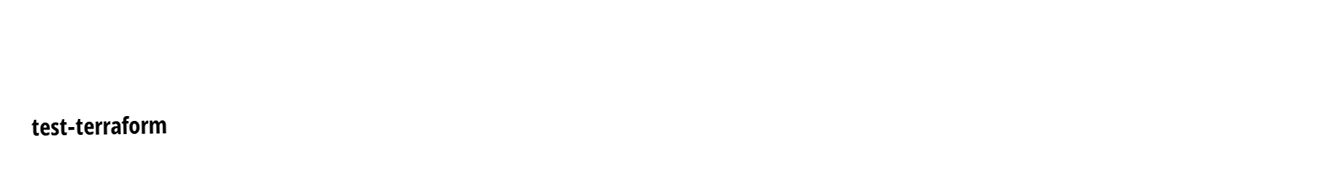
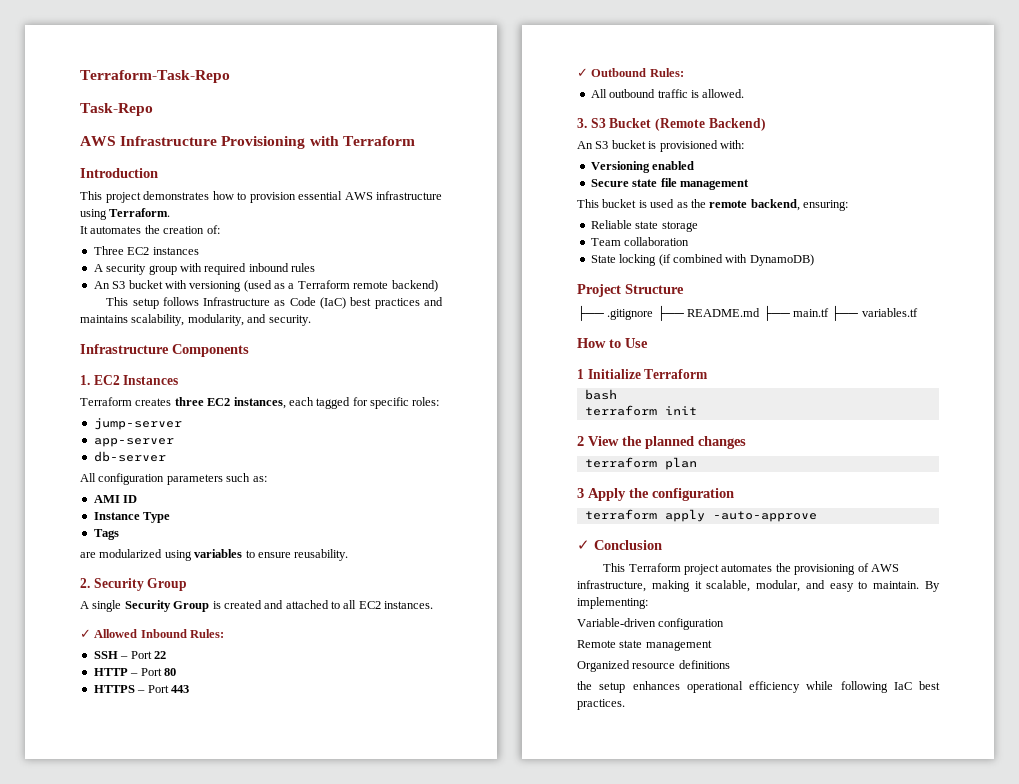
[31,115,168,136] test-terraform -> [80,70,230,83] [80,103,153,116] [80,136,415,149] [80,168,158,178] [80,191,442,203] [80,208,171,220] [80,225,220,234] [93,246,199,255] [93,263,315,275] [93,280,438,292] [106,297,444,309] [80,314,311,326] [80,344,249,357] [80,375,179,385] [80,397,440,409] [93,418,182,430] [93,438,174,447] [93,451,166,462] [80,473,267,485] [93,495,138,503] [93,512,171,523] [93,529,119,540] [80,549,349,561] [80,578,188,591] [80,600,434,612] [80,629,225,638] [93,651,166,659] [93,668,176,676] [93,685,189,693] [577,68,684,77] [590,89,745,98] [577,118,766,131] [577,140,744,152] [590,161,695,173] [590,178,749,190] [577,199,848,211] [590,220,698,232] [590,237,690,246] [590,254,814,266] [577,284,684,297] [577,305,918,321] [577,338,648,348] [577,369,709,379] [584,389,617,400] [584,405,697,416] [577,436,746,449] [584,457,697,470] [577,488,734,501] [584,509,817,522] [577,540,662,550] [603,563,899,575] [577,580,940,592] [577,597,648,609] [577,618,725,630] [577,640,712,651] [577,660,730,672] [577,681,940,693] [577,699,625,710] Terraform-Task-Repo // Task-Repo // AWS Infrastructure Provisioning with Terraform // Introduction // This project demonstrates how to provision essential AWS infrastructure using Terraform. // It automates the creation of: // Three EC2 instances // A security group with required inbound rules // An S3 bucket with versioning (used as a Terraform remote backend) // This setup follows Infrastructure as Code (IaC) best practices and maintains scalability, modularity, and security. // Infrastructure Components // 1. EC2 Instances // Terraform creates three EC2 instances, each tagged for specific roles: // jump-server // app-server // db-server // All configuration parameters such as: // AMI ID // Instance Type // Tags // are modularized using variables to ensure reusability. // 2. Security Group // A single Security Group is created and attached to all EC2 instances. // ✓ Allowed Inbound Rules: // SSH – Port 22 // HTTP – Port 80 // HTTPS – Port 443 // ✓ Outbound Rules: // All outbound traffic is allowed. // 3. S3 Bucket (Remote Backend) // An S3 bucket is provisioned with: // Versioning enabled // Secure state file management // This bucket is used as the remote backend, ensuring: // Reliable state storage // Team collaboration // State locking (if combined with DynamoDB) // Project Structure // ├── .gitignore ├── README.md ├── main.tf ├── variables.tf // How to Use // 1 Initialize Terraform // bash // terraform init // 2 View the planned changes // terraform plan // 3 Apply the configuration // terraform apply -auto-approve // ✓ Conclusion // This Terraform project automates the provisioning of AWS infrastructure, making it scalable, modular, and easy to maintain. By implementing: // Variable-driven configuration // Remote state management // Organized resource definitions // the setup enhances operational efficiency while following IaC best practices.

